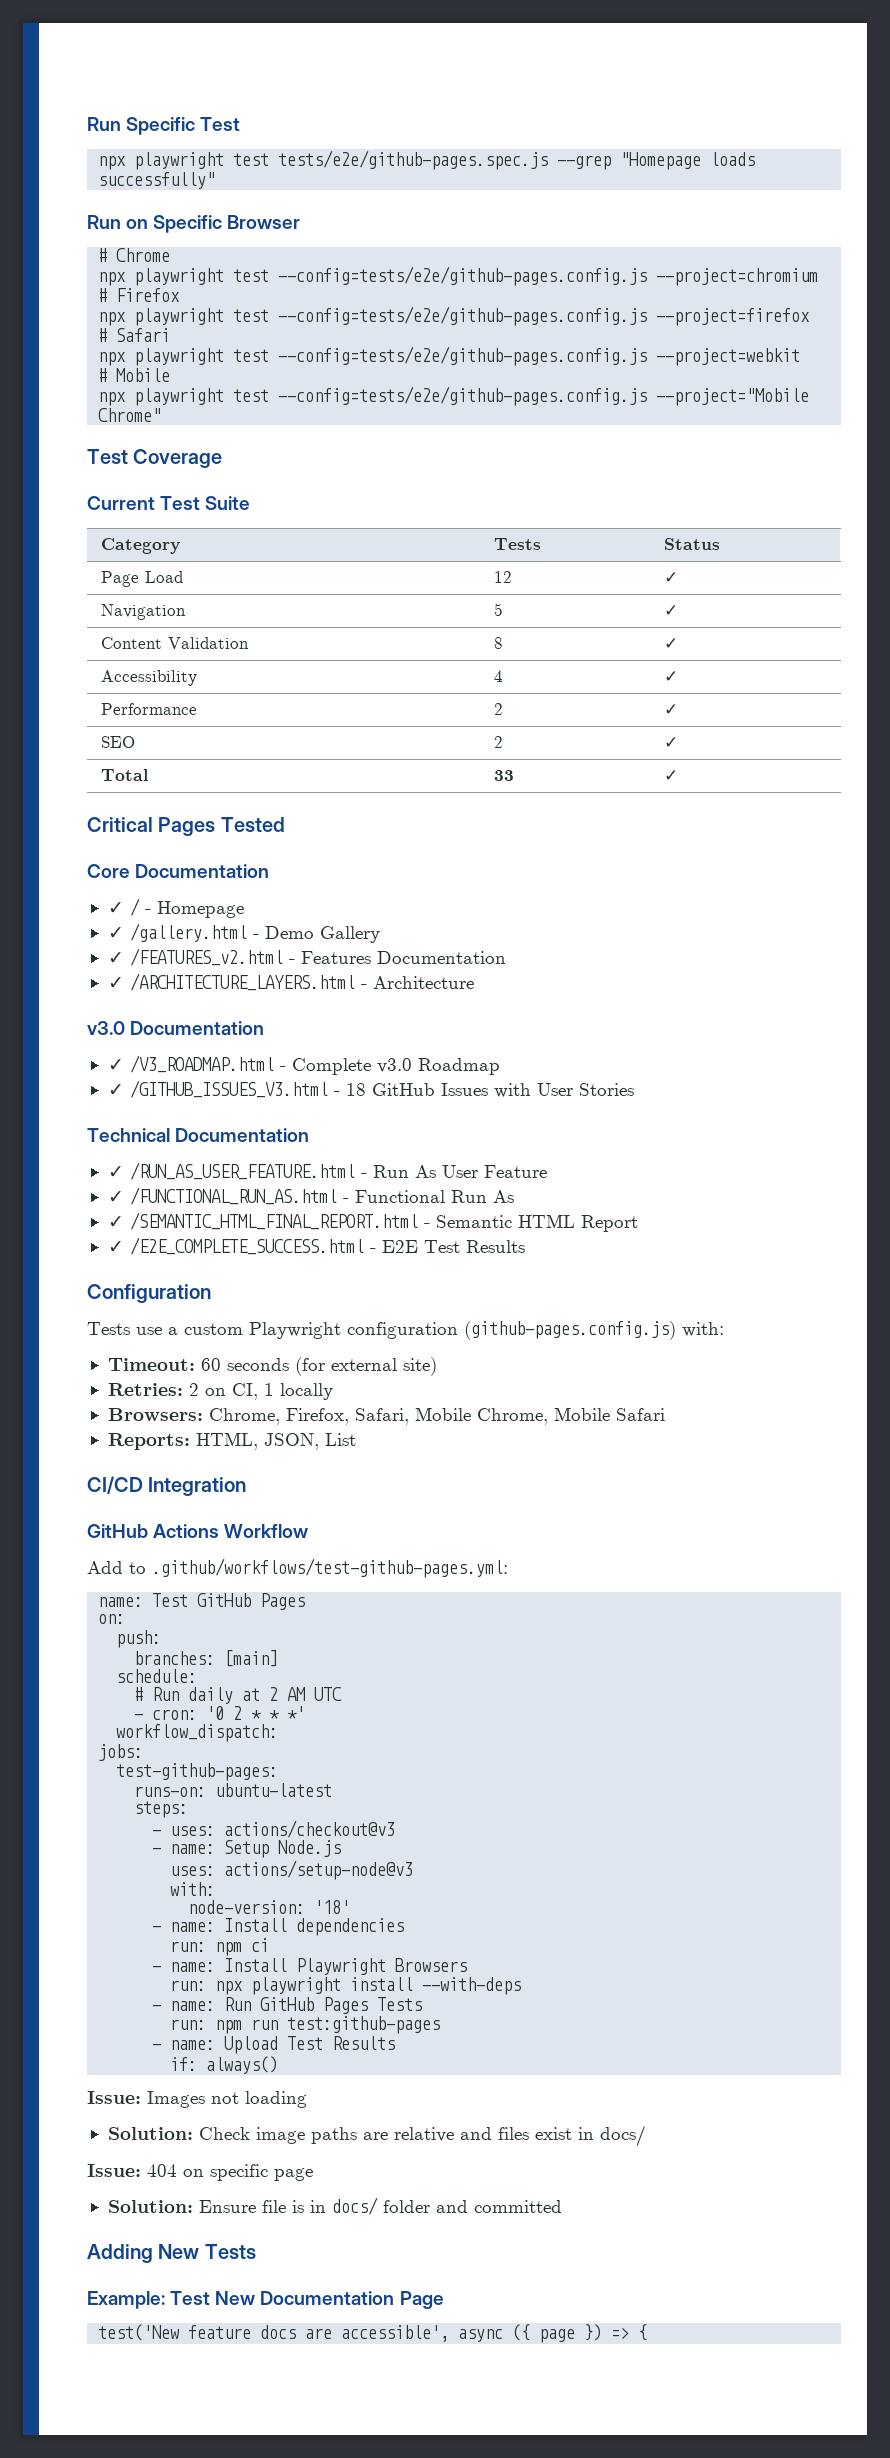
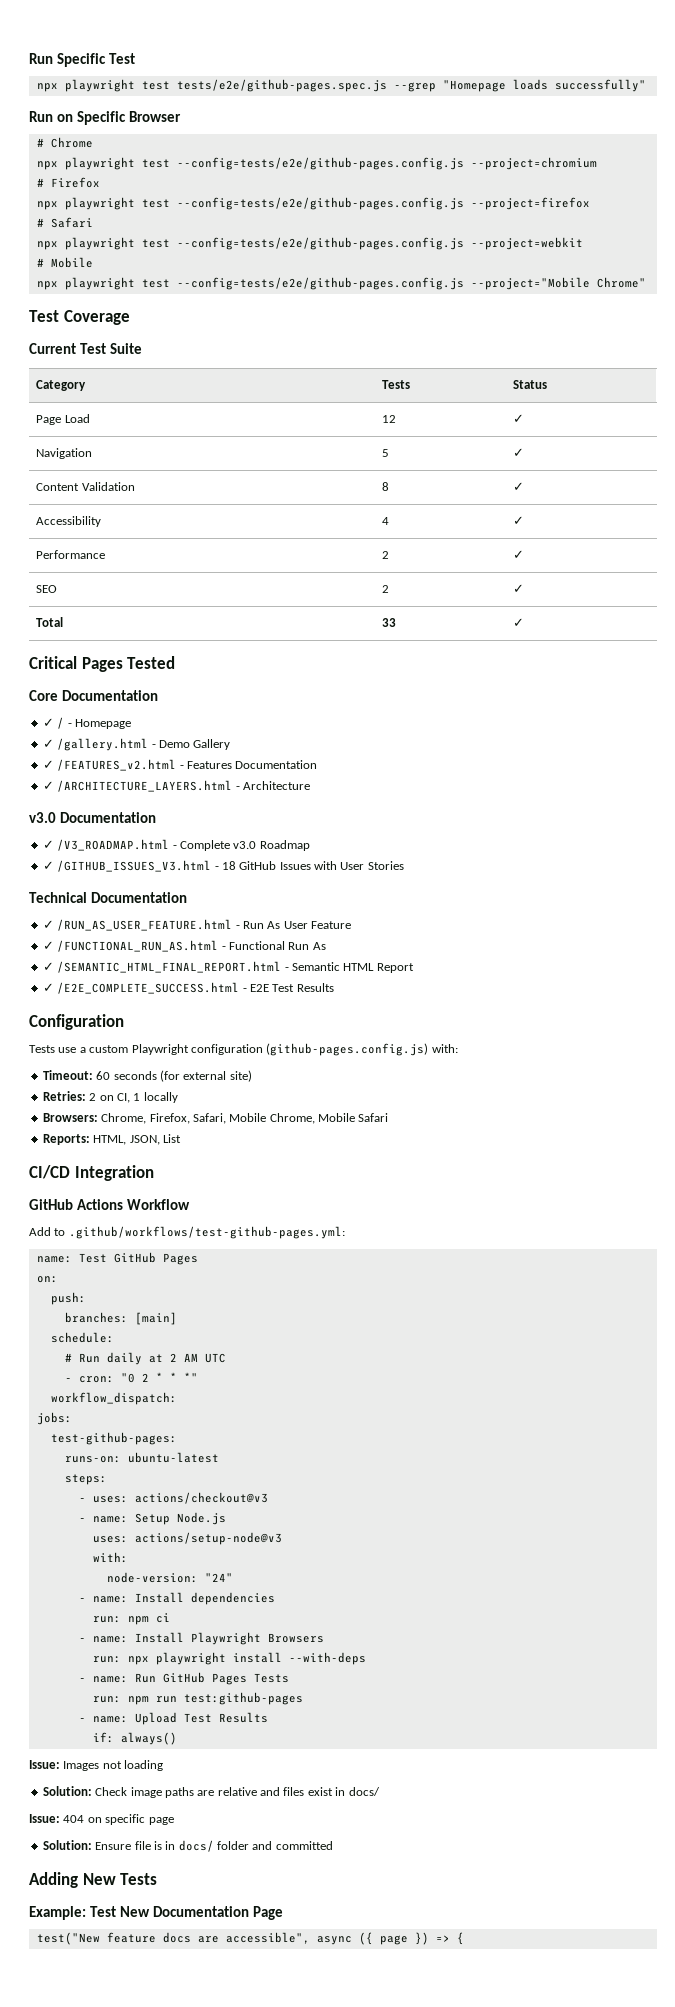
[206,1706,225,1720] '0 -> [120,1373,135,1383] "0
[287,1706,306,1720] *' -> [183,1372,198,1382] *"
[314,1900,351,1914] '18' -> [204,1573,233,1582] "24"
[98,2324,180,2341] test('New -> [36,1932,100,1945] test("New
[341,2325,450,2342] accessible', -> [225,1932,310,1944] accessible",

